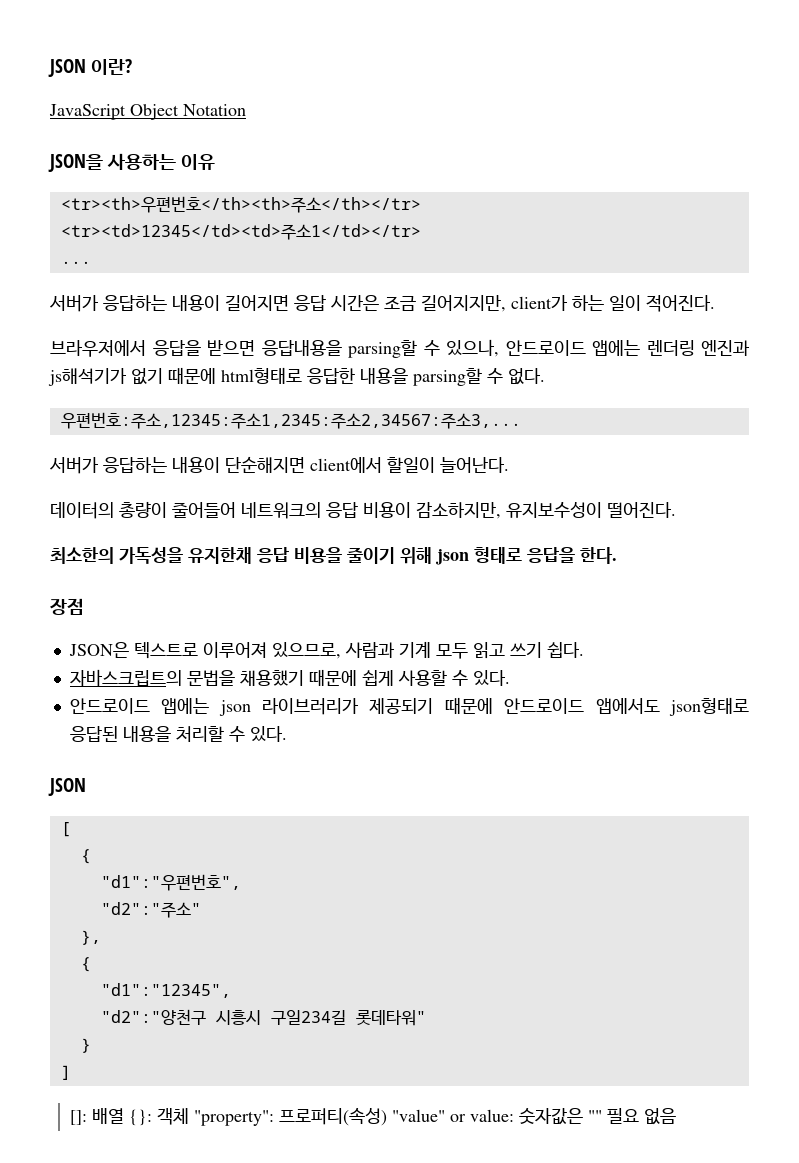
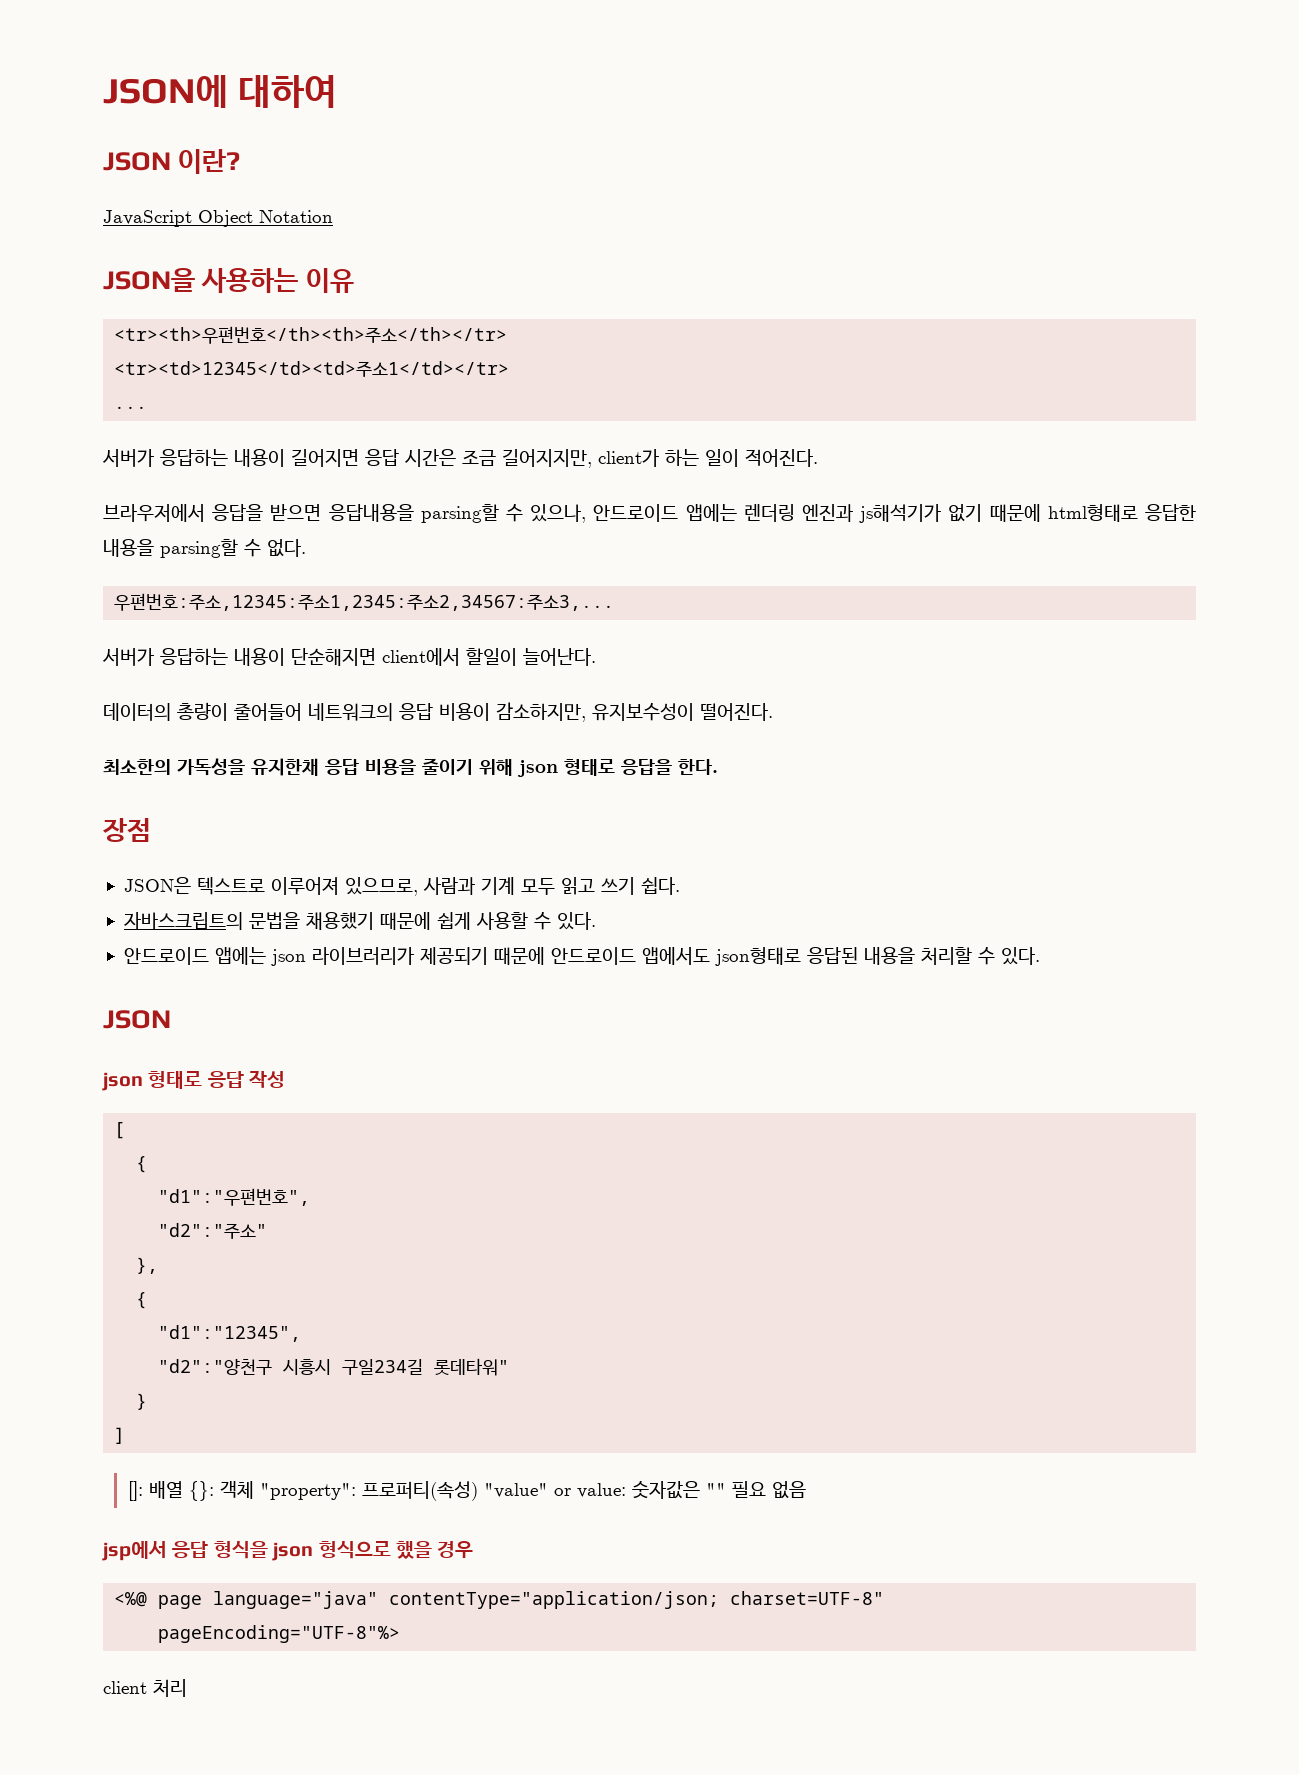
(48, 68) none -> [103,75,337,108] JSON에 대하여 //
(86, 787) none -> [102,1070,286,1091] // json 형태로 응답 작성
(677, 1116) none -> [102,1540,474,1561] [114,1591,885,1609] [158,1625,401,1643] [103,1679,187,1697] // jsp에서 응답 형식을 json 형식으로 했을 경우 // <%@ page language="java" contentType="application/json; charset=UTF-8" // pageEncoding="UTF-8"%> // client 처리

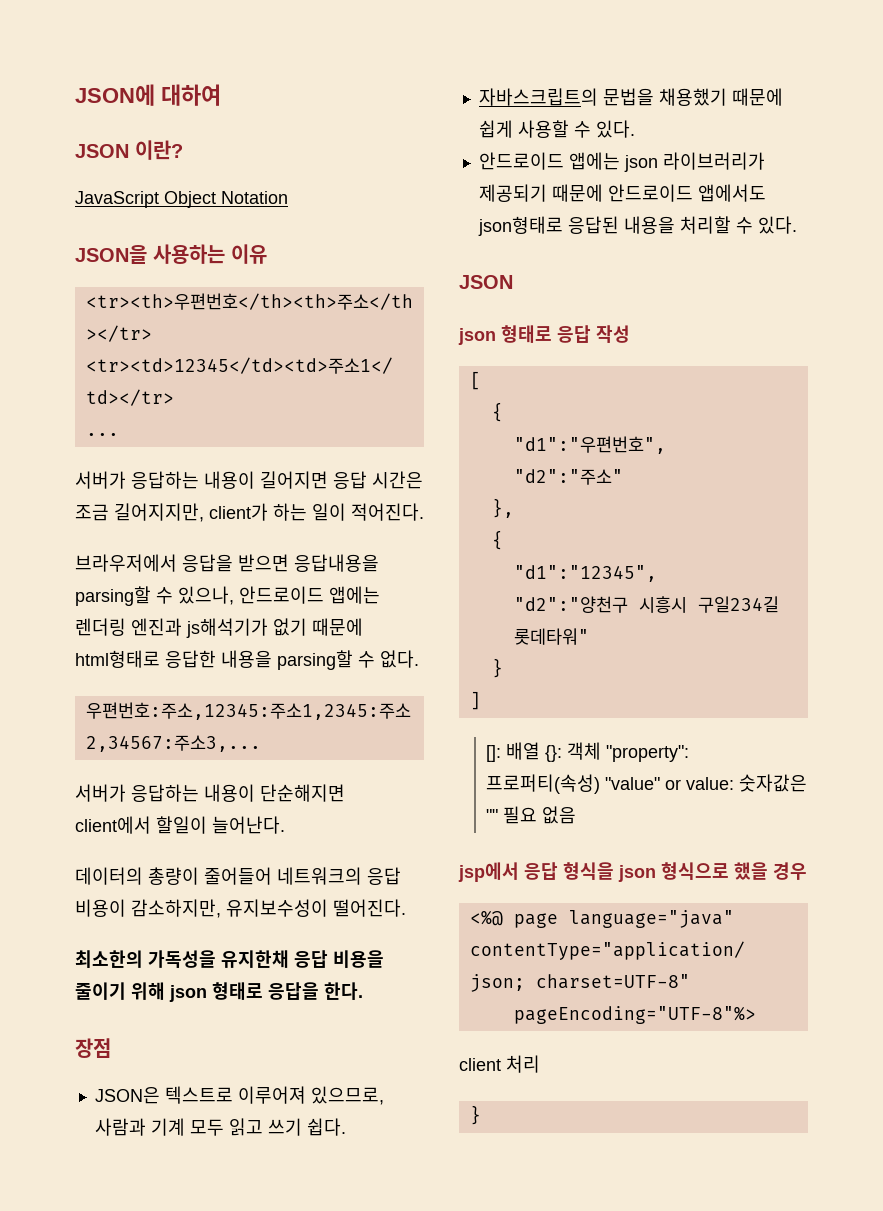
(187, 1688) none -> [469,1105,481,1125] // }

